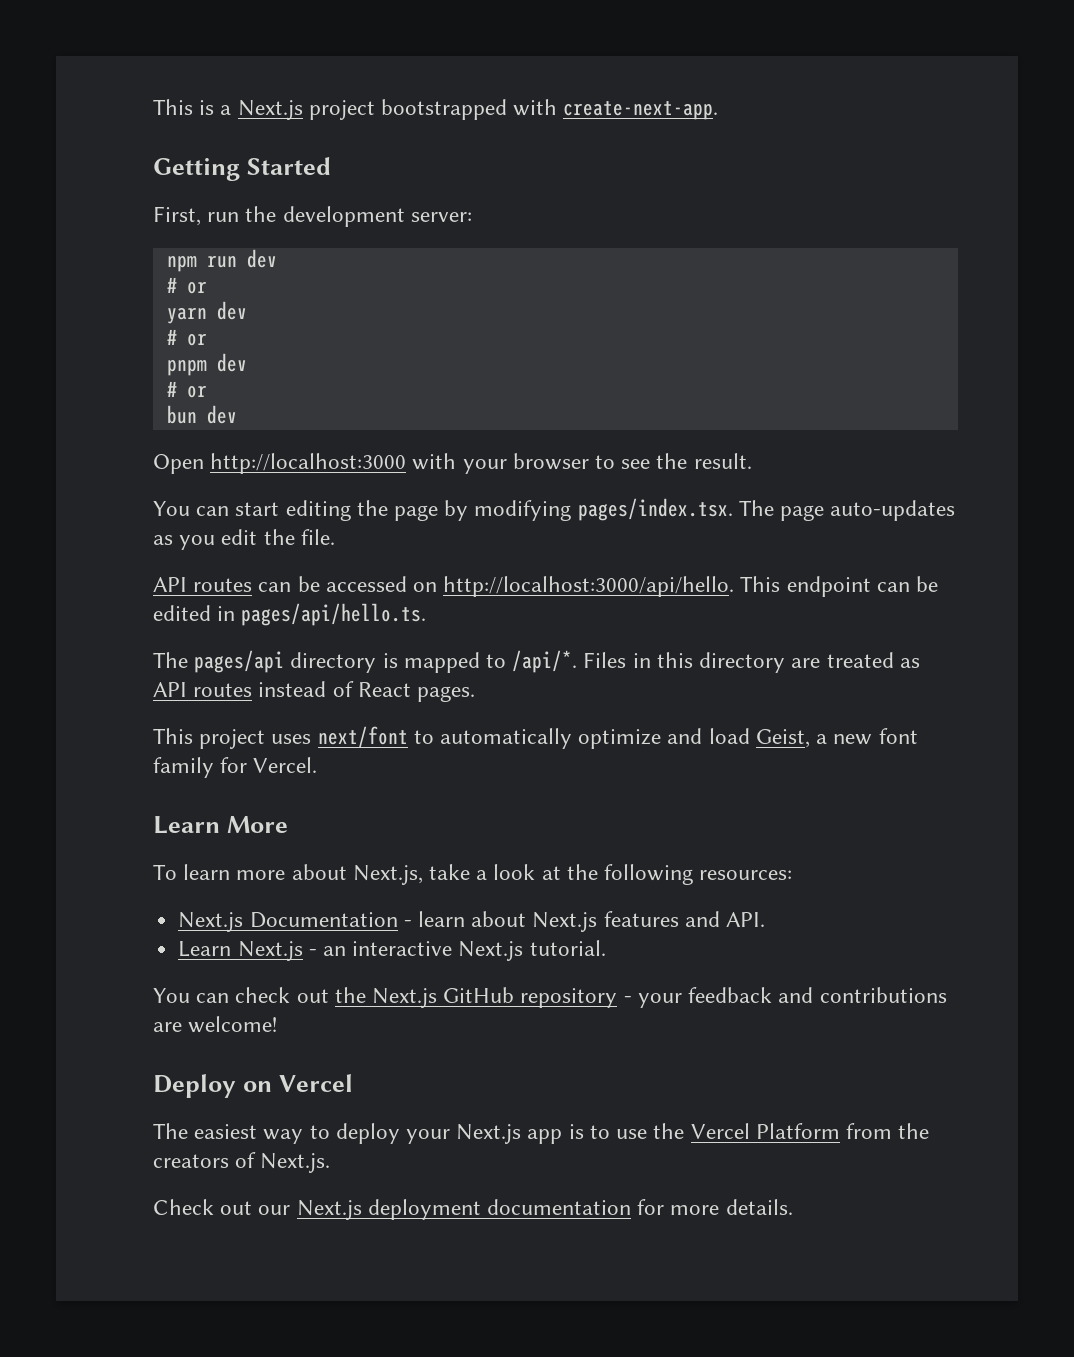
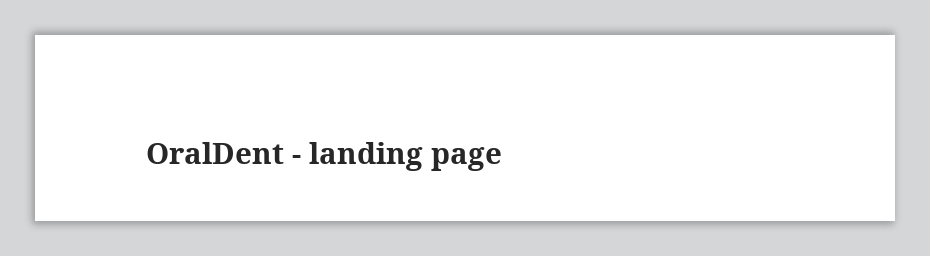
[153,99,719,120] [153,157,331,181] [153,206,472,227] [166,249,277,272] [166,277,207,294] [166,301,247,324] [166,329,207,346] [166,353,247,376] [166,381,207,398] [166,405,237,424] [153,453,752,474] [153,498,956,521] [153,529,335,550] [153,576,939,597] [153,603,427,626] [153,650,920,673] [153,681,476,702] [153,726,918,749] [153,757,318,778] [153,816,288,834] [153,864,793,885] [178,911,765,932] [178,940,606,961] [153,987,947,1008] [153,1016,278,1033] [153,1074,353,1098] [153,1123,930,1144] [153,1152,331,1173] [153,1199,793,1220] This is a Next.js project bootstrapped with create-next-app. // Getting Started // First, run the development server: // npm run dev // # or // yarn dev // # or // pnpm dev // # or // bun dev // Open http://localhost:3000 with your browser to see the result. // You can start editing the page by modifying pages/index.tsx. The page auto-updates as you edit the file. // API routes can be accessed on http://localhost:3000/api/hello. This endpoint can be edited in pages/api/hello.ts. // The pages/api directory is mapped to /api/*. Files in this directory are treated as API routes instead of React pages. // This project uses next/font to automatically optimize and load Geist, a new font family for Vercel. // Learn More // To learn more about Next.js, take a look at the following resources: // Next.js Documentation - learn about Next.js features and API. // Learn Next.js - an interactive Next.js tutorial. // You can check out the Next.js GitHub repository - your feedback and contributions are welcome! // Deploy on Vercel // The easiest way to deploy your Next.js app is to use the Vercel Platform from the creators of Next.js. // Check out our Next.js deployment documentation for more details. -> [146,142,502,171] OralDent - landing page

